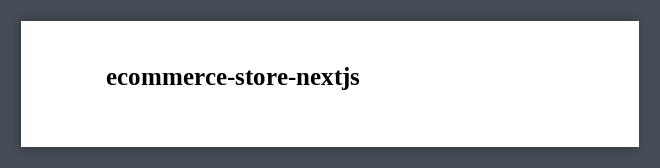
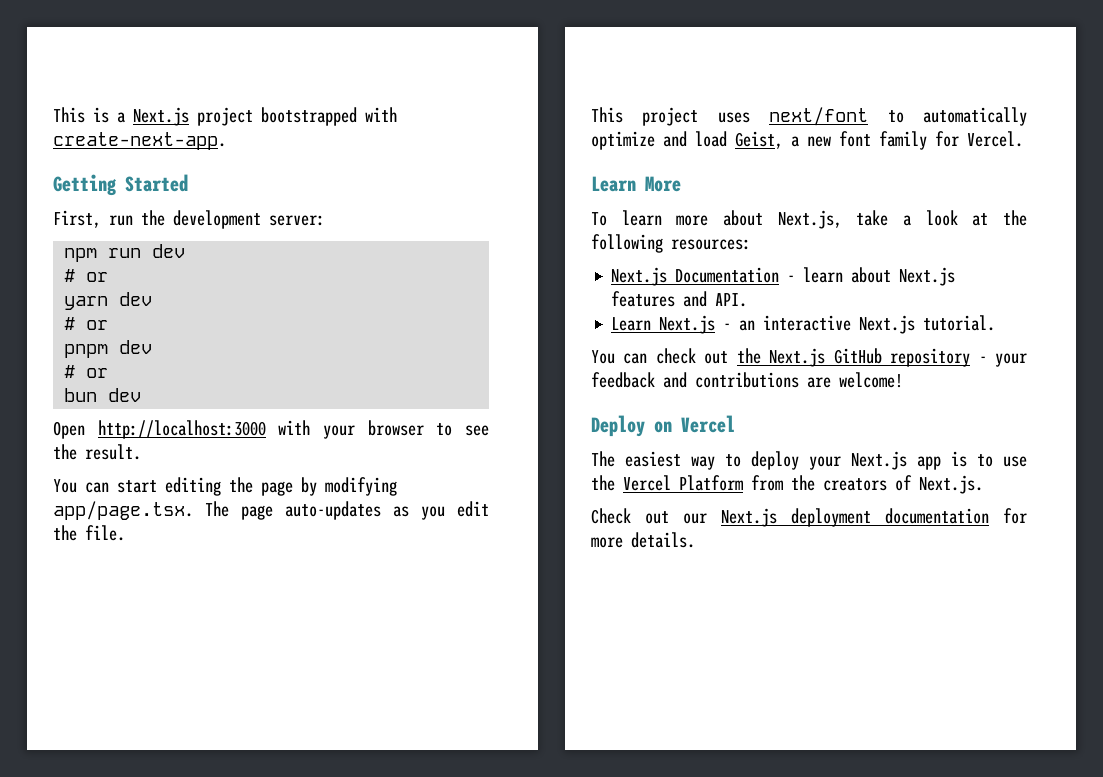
[106,67,360,90] ecommerce-store-nextjs -> [53,107,397,126] [53,132,226,150] [53,174,188,196] [53,210,325,229] [64,244,186,262] [64,269,109,282] [64,292,153,310] [64,317,109,330] [64,340,153,358] [64,365,109,378] [64,388,142,402] [53,420,490,439] [53,444,141,460] [53,477,397,496] [53,501,489,520] [53,525,125,541] [591,107,1027,126] [591,131,1023,150] [591,176,681,192] [591,210,1027,229] [591,234,751,253] [611,267,956,286] [611,291,748,307] [611,315,996,334] [591,348,1027,367] [591,372,903,388] [591,415,735,437] [591,451,1027,470] [591,475,983,494] [591,508,1027,527] [591,532,695,548] This is a Next.js project bootstrapped with create-next-app. // Getting Started // First, run the development server: // npm run dev // # or // yarn dev // # or // pnpm dev // # or // bun dev // Open http://localhost:3000 with your browser to see the result. // You can start editing the page by modifying app/page.tsx. The page auto-updates as you edit the file. // This project uses next/font to automatically optimize and load Geist, a new font family for Vercel. // Learn More // To learn more about Next.js, take a look at the following resources: // Next.js Documentation - learn about Next.js features and API. // Learn Next.js - an interactive Next.js tutorial. // You can check out the Next.js GitHub repository - your feedback and contributions are welcome! // Deploy on Vercel // The easiest way to deploy your Next.js app is to use the Vercel Platform from the creators of Next.js. // Check out our Next.js deployment documentation for more details.

